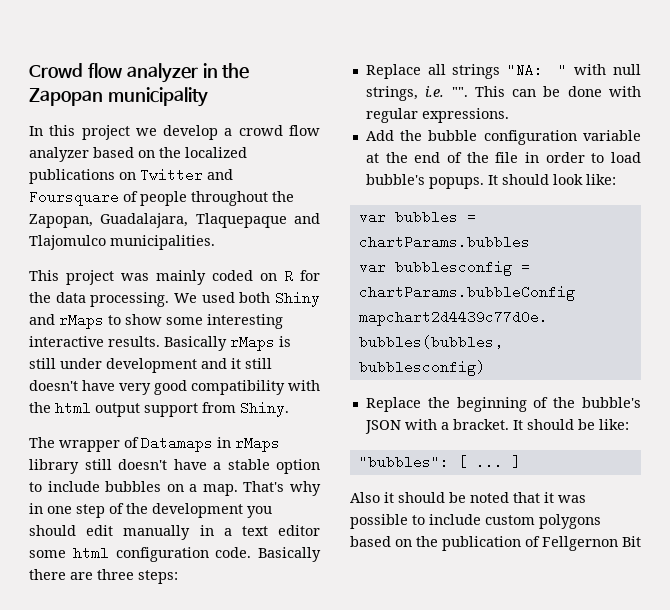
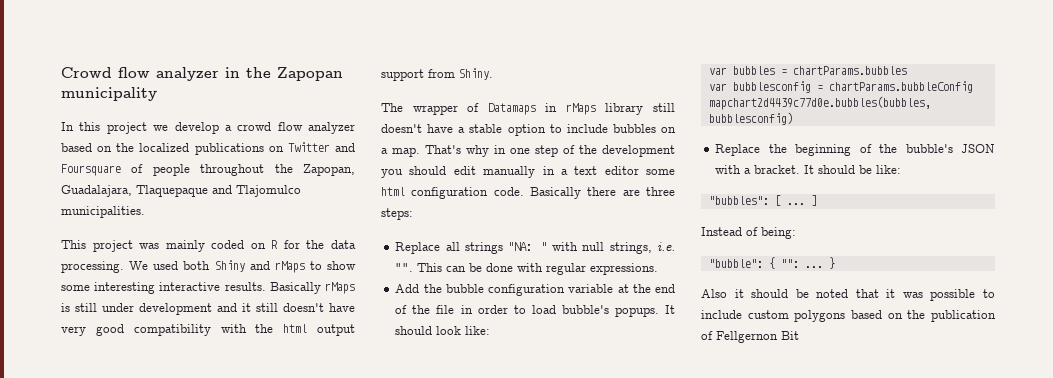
(521, 462) none -> [701,227,796,239] [708,257,835,269] // Instead of being: // "bubble": { "": ... }

